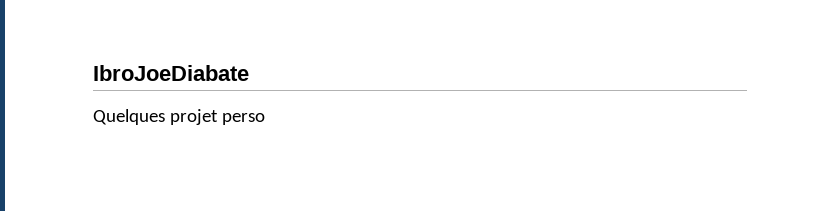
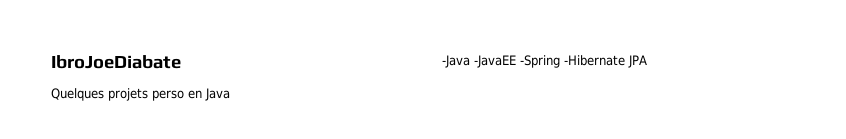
[169,109,265,125] projet perso -> [108,88,230,101] [442,55,647,68] projets perso en Java // -Java -JavaEE -Spring -Hibernate JPA

